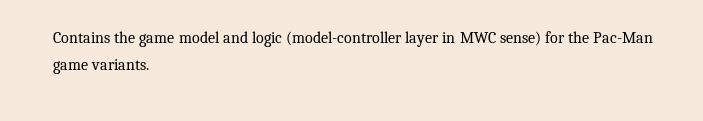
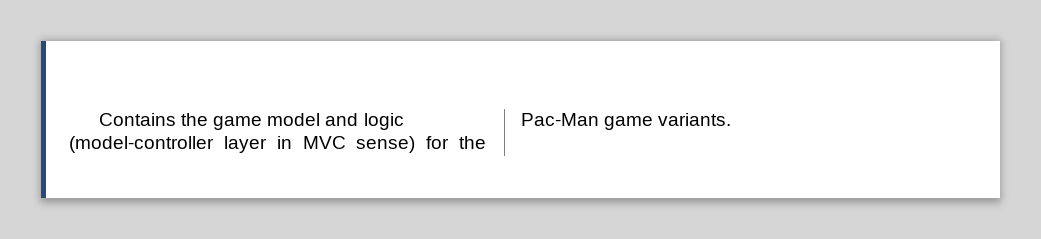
[459,32,496,43] MWC -> [302,136,346,149] MVC

